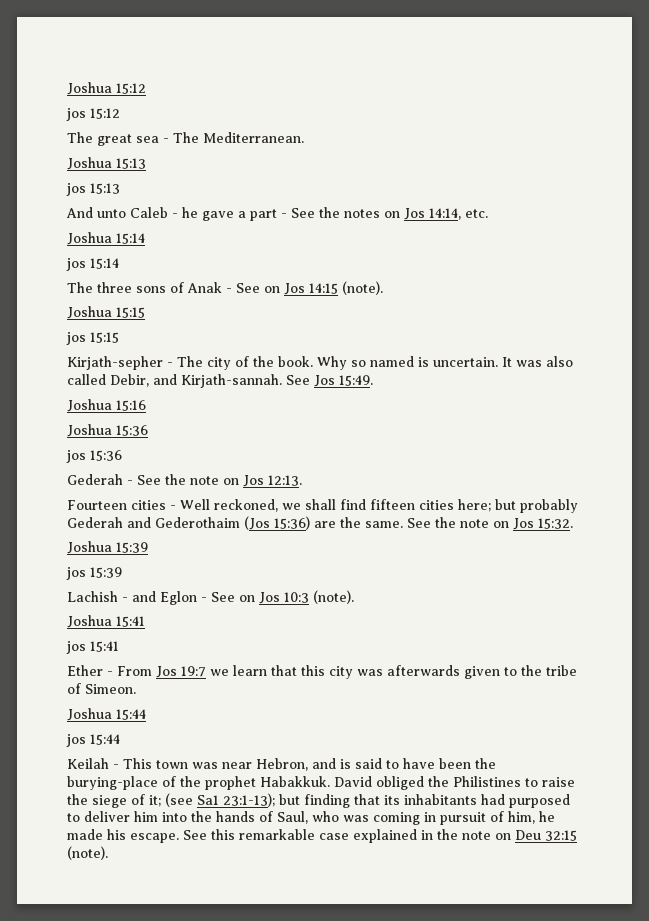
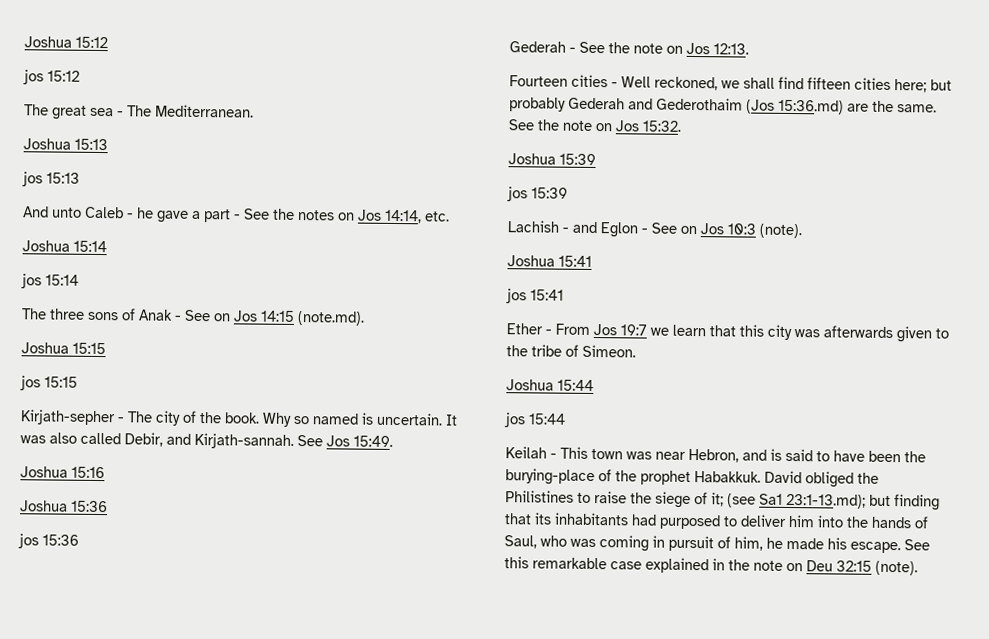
[342,281,383,295] (note). -> [297,311,365,326] (note.md).
[274,516,310,530] 15:36) -> [778,99,844,115] 15:36.md)
[223,793,275,807] 23:1-13); -> [786,493,866,509] 23:1-13.md);

